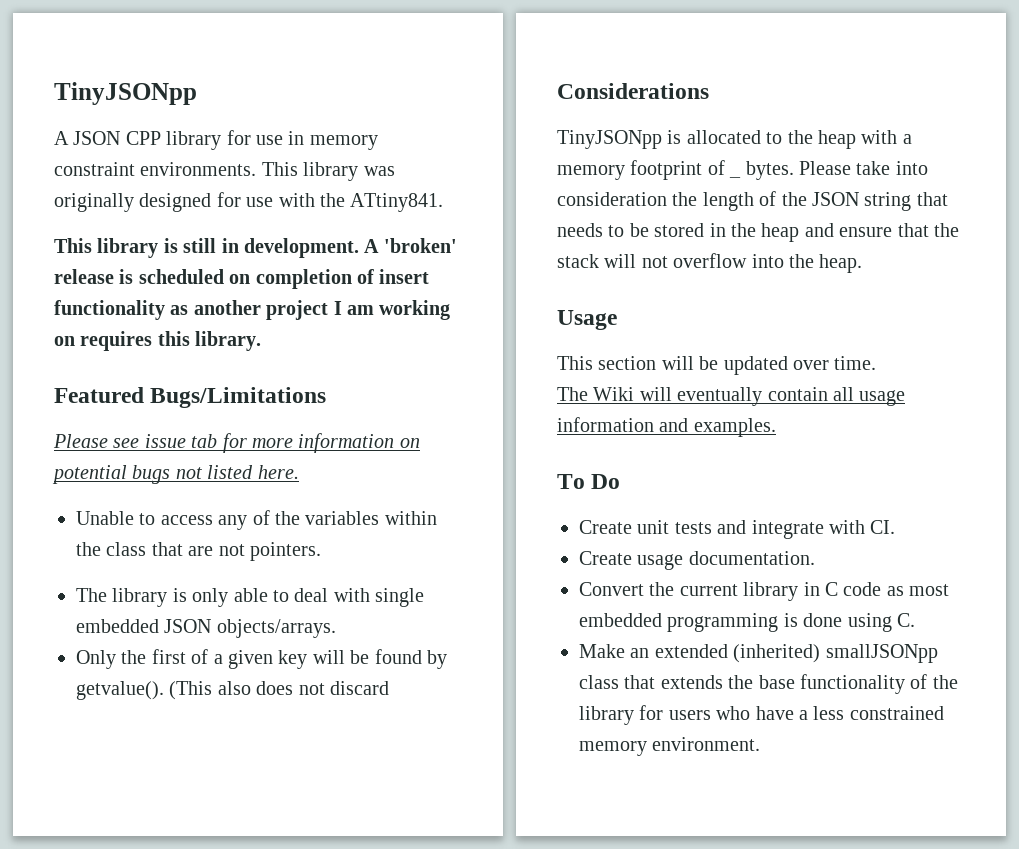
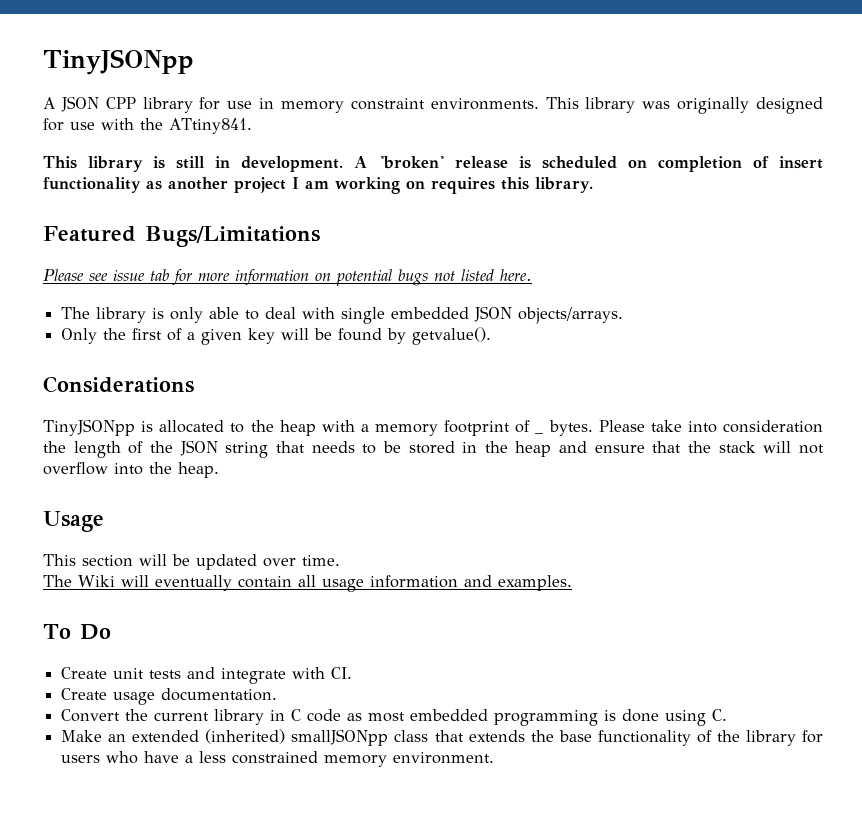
[76,510,437,530] [76,542,321,561] // Unable to access any of the variables within the class that are not pointers. -> (532, 275) none
[169,681,389,700] (This also does not discard -> (492, 336) none

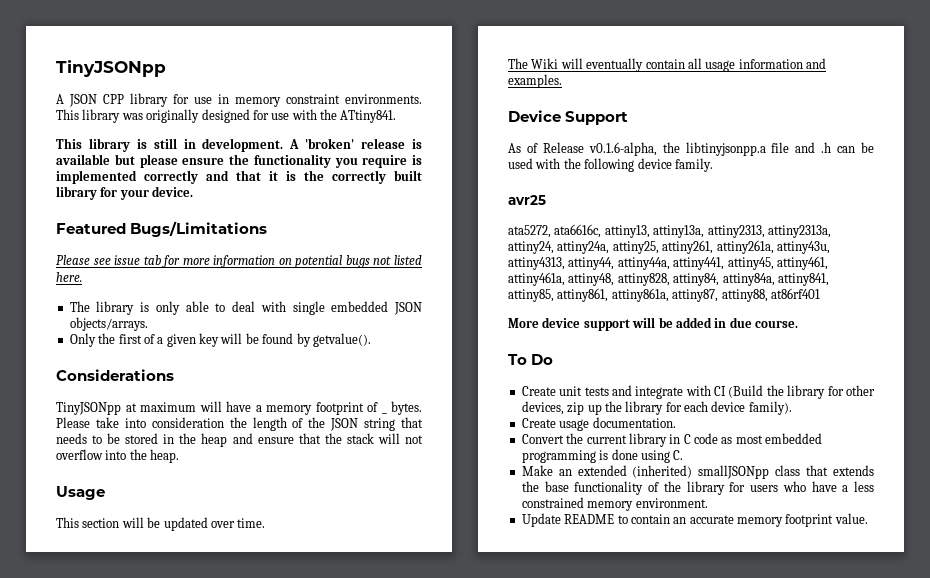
[541,156,823,172] [43,177,593,194] scheduled on completion of insert functionality as another project I am working on requires this library. -> [56,154,422,168] [56,170,422,184] [56,186,194,200] available but please ensure the functionality you require is implemented correctly and that it is the correctly built library for your device.
[141,420,355,436] is allocated to the heap with -> [125,401,251,412] at maximum will have
(572, 583) none -> [508,110,629,125] [508,142,874,156] [508,158,713,172] [508,195,546,205] [508,224,831,238] [508,240,830,254] [508,256,828,270] [508,272,829,286] [508,288,820,302] [508,317,798,331] // Device Support // As of Release v0.1.6-alpha, the libtinyjsonpp.a file and .h can be used with the following device family. // avr25 // ata5272, ata6616c, attiny13, attiny13a, attiny2313, attiny2313a, attiny24, attiny24a, attiny25, attiny261, attiny261a, attiny43u, attiny4313, attiny44, attiny44a, attiny441, attiny45, attiny461, attiny461a, attiny48, attiny828, attiny84, attiny84a, attiny841, attiny85, attiny861, attiny861a, attiny87, attiny88, at86rf401 // More device support will be added in due course.
[331,667,353,679] CI. -> [714,385,875,399] [521,401,792,415] CI (Build the library for other devices, zip up the library for each device family).
(495, 758) none -> [521,513,868,527] // Update README to contain an accurate memory footprint value.

